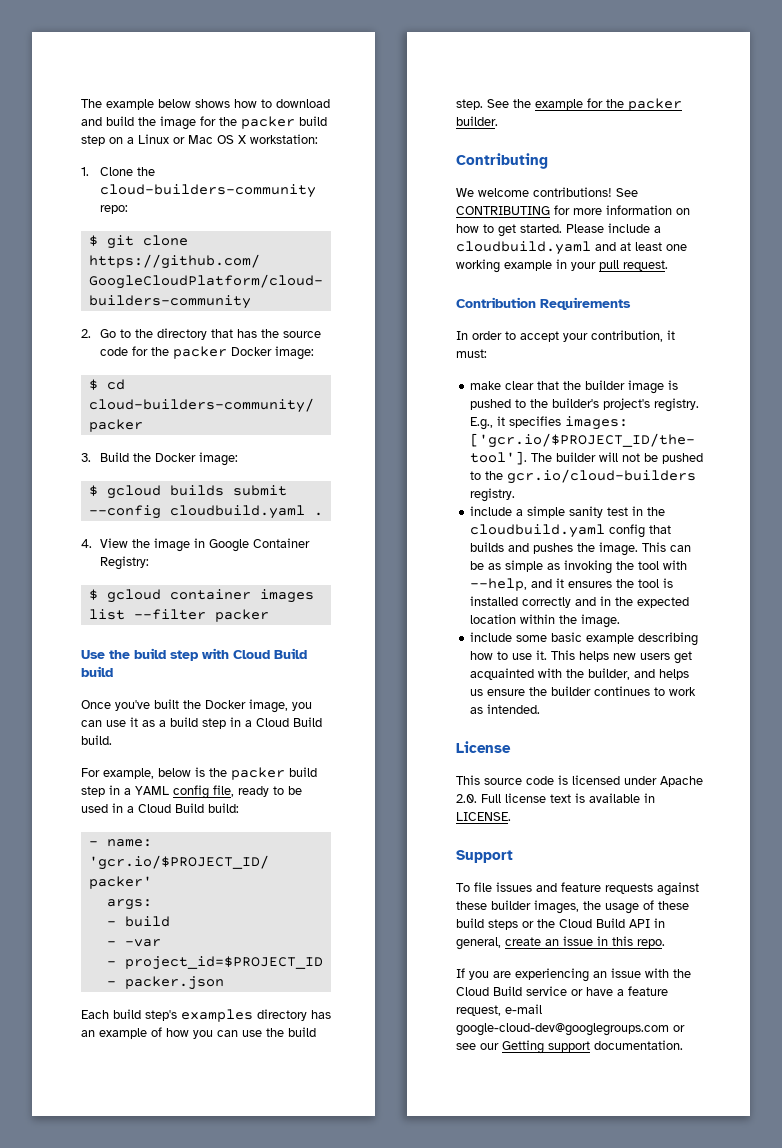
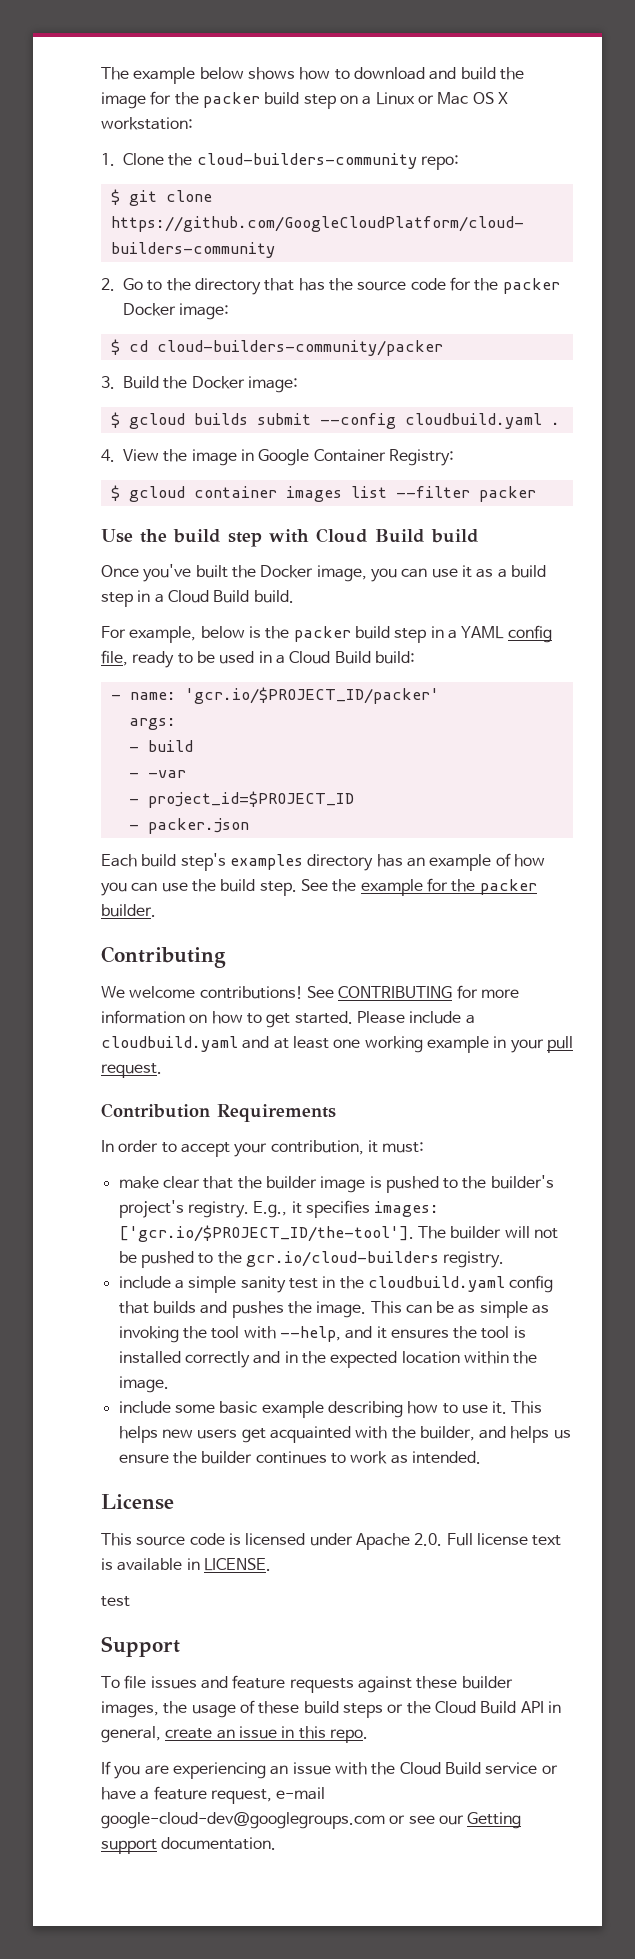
(511, 816) none -> [101,1596,130,1607] // test

